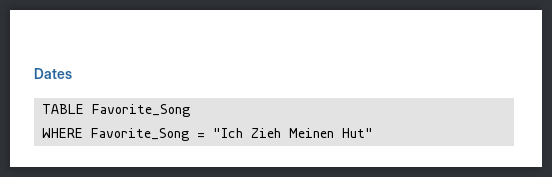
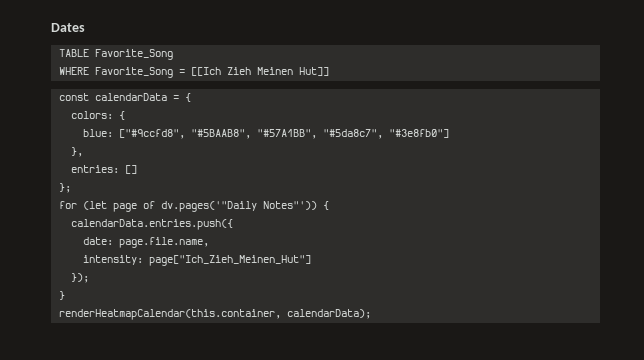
[212,128,243,138] "Ich -> [190,67,221,76] [[Ich
[341,128,373,138] Hut" -> [298,67,329,76] [58,93,191,102] [70,111,125,120] [82,129,449,139] [70,147,83,157] [70,165,137,174] [58,183,71,193] [58,201,329,212] [70,219,233,230] [82,237,209,248] [82,255,311,266] [70,273,89,283] [58,291,65,300] [58,309,371,320] Hut]] // const calendarData = { // colors: { // blue: ["#9ccfd8", "#5BAAB8", "#57A1BB", "#5da8c7", "#3e8fb0"] // }, // entries: [] // }; // for (let page of dv.pages('"Daily Notes"')) { // calendarData.entries.push({ // date: page.file.name, // intensity: page["Ich_Zieh_Meinen_Hut"] // }); // } // renderHeatmapCalendar(this.container, calendarData);

